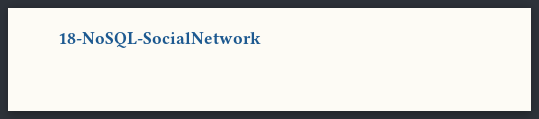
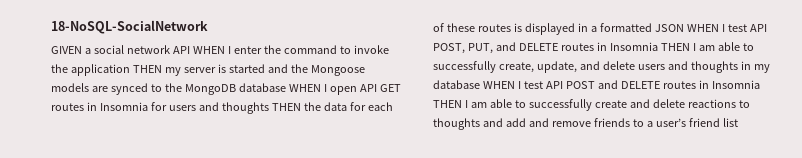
(261, 40) none -> [51,45,389,54] [51,64,365,76] [51,83,401,95] [51,102,393,114] [433,23,767,35] [433,42,754,54] [433,61,770,73] [433,80,760,89] [433,99,750,111] [433,118,738,130] // GIVEN a social network API WHEN I enter the command to invoke the application THEN my server is started and the Mongoose models are synced to the MongoDB database WHEN I open API GET routes in Insomnia for users and thoughts THEN the data for each of these routes is displayed in a formatted JSON WHEN I test API POST, PUT, and DELETE routes in Insomnia THEN I am able to successfully create, update, and delete users and thoughts in my database WHEN I test API POST and DELETE routes in Insomnia THEN I am able to successfully create and delete reactions to thoughts and add and remove friends to a user’s friend list

